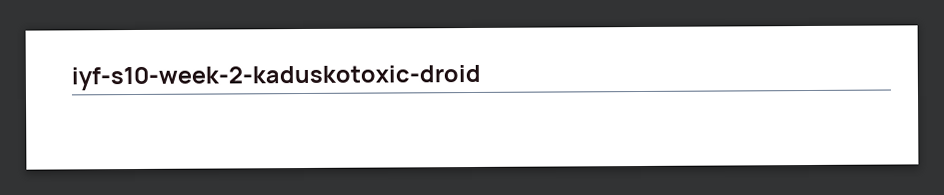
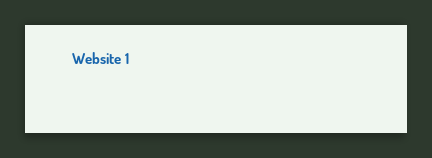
[71,64,481,91] iyf-s10-week-2-kaduskotoxic-droid -> [72,52,130,64] Website 1

